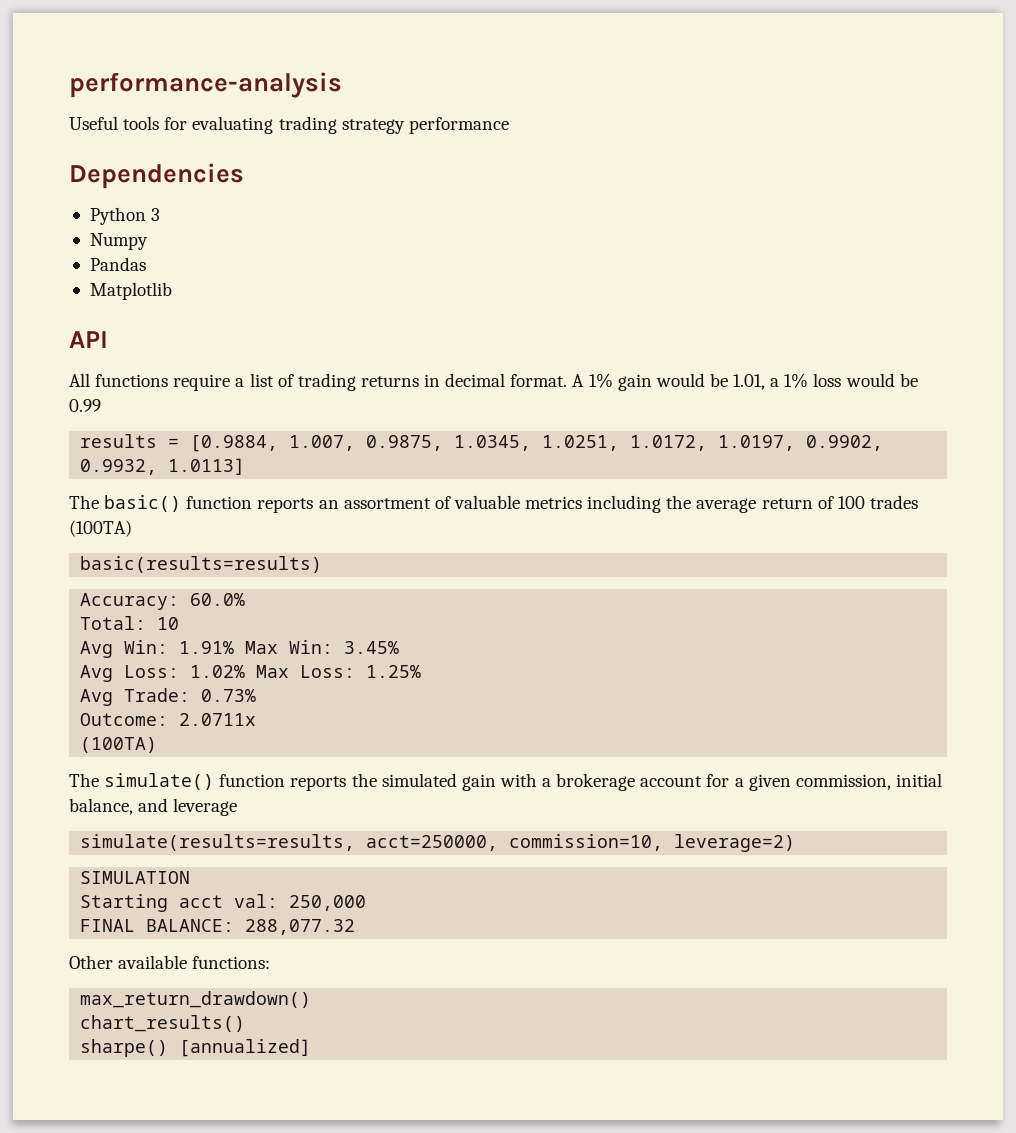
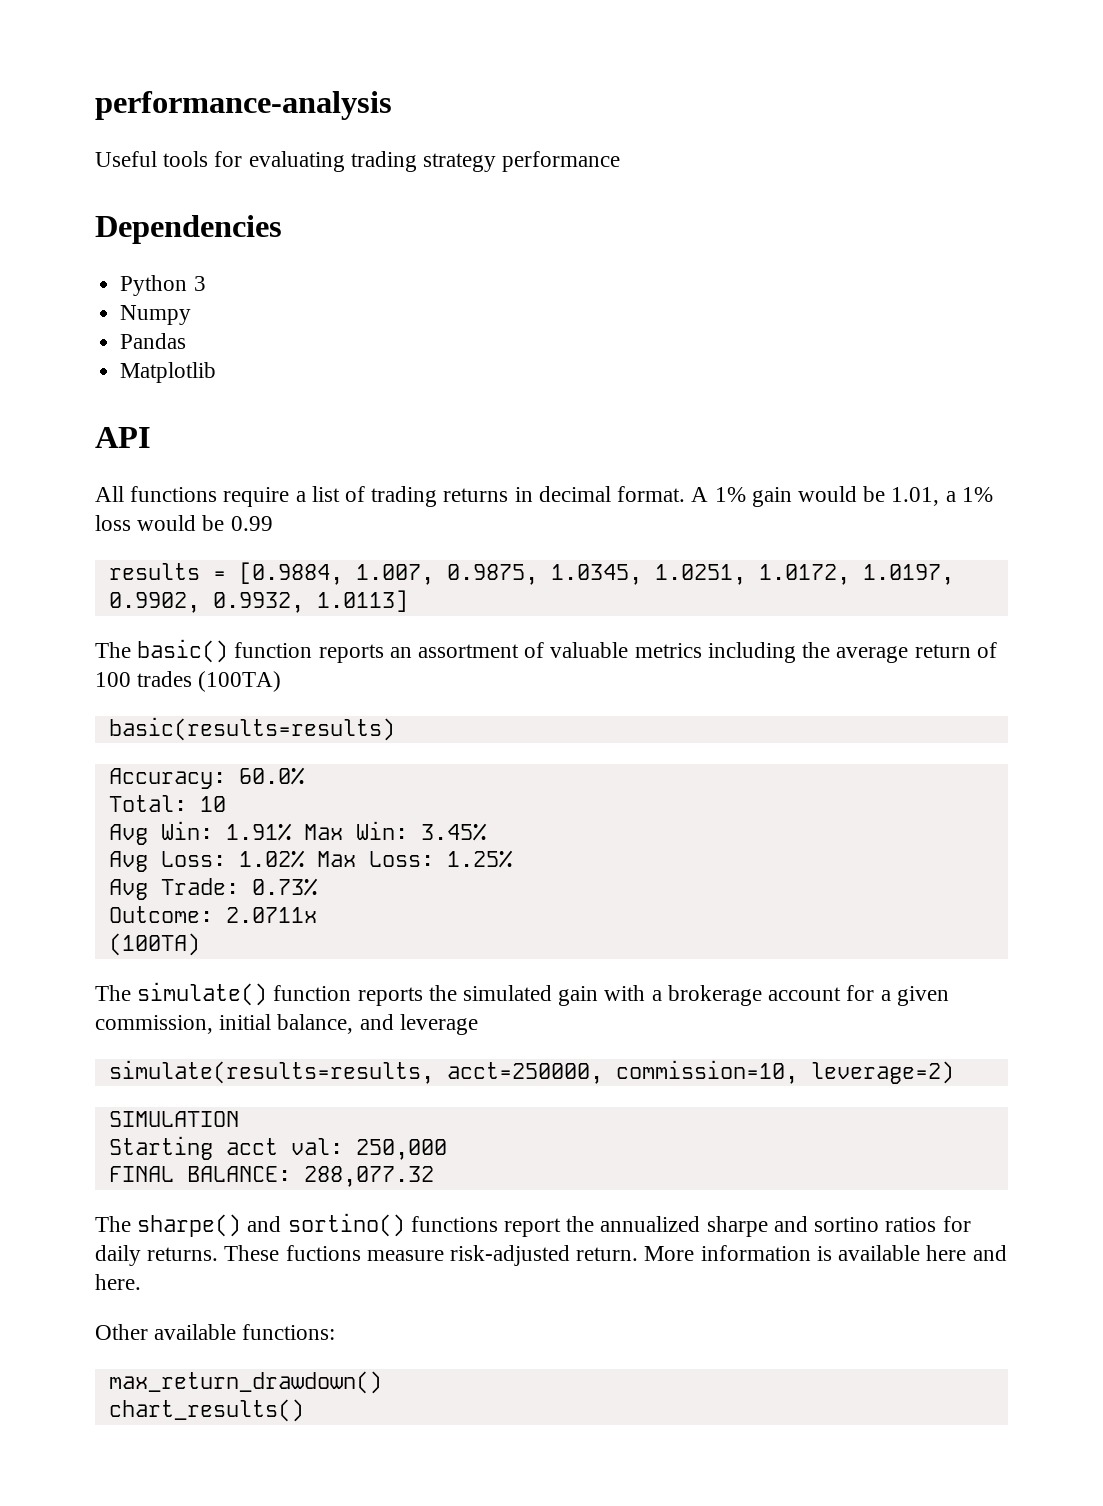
(356, 927) none -> [95,1213,971,1237] [95,1245,1007,1266] [95,1274,141,1290] // The sharpe() and sortino() functions report the annualized sharpe and sortino ratios for daily returns. These fuctions measure risk-adjusted return. More information is available here and here.
[80,1039,312,1057] // sharpe() [annualized] -> (304, 1410) none

